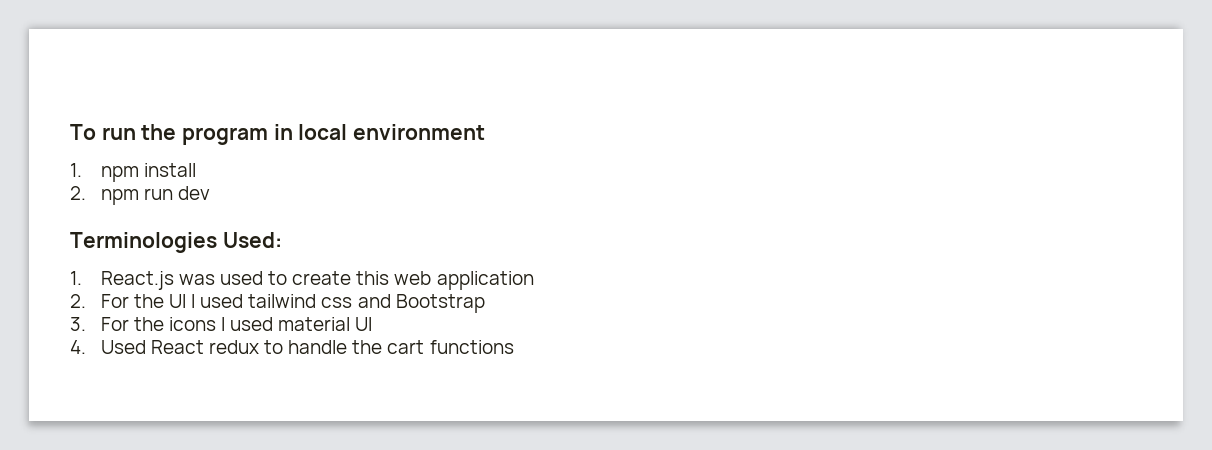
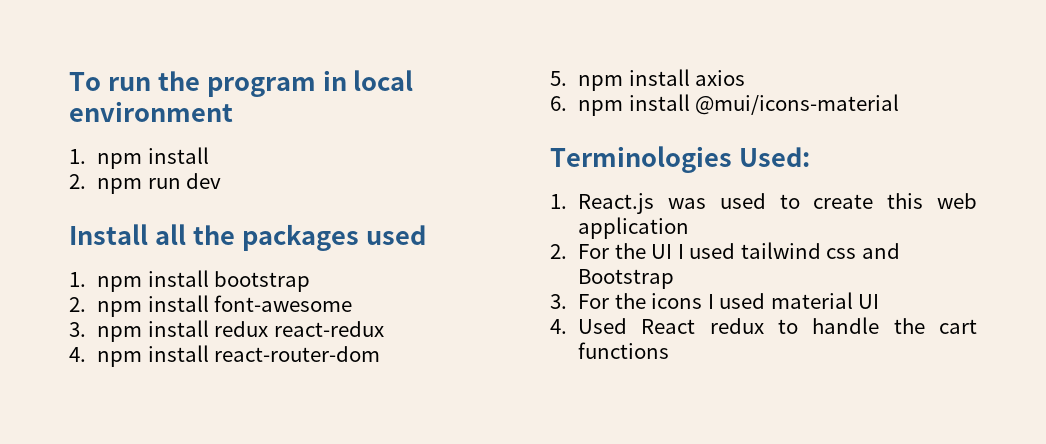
(210, 193) none -> [69,224,426,251] [69,270,311,292] [69,295,353,317] [69,320,384,342] [69,345,381,367] [550,69,746,91] [550,94,900,116] // Install all the packages used // 1. npm install bootstrap // 2. npm install font-awesome // 3. npm install redux react-redux // 4. npm install react-router-dom // 5. npm install axios // 6. npm install @mui/icons-material

